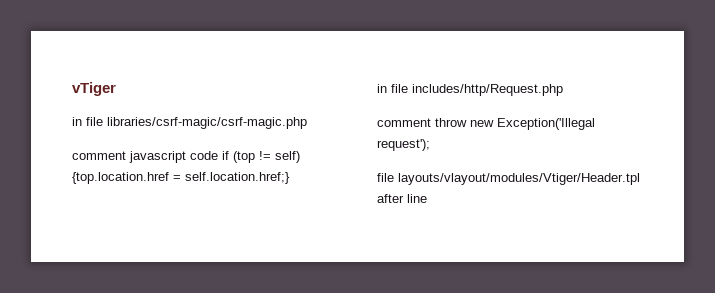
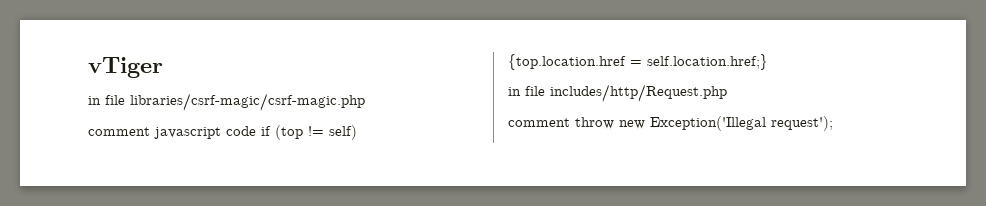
[377,173,640,185] [377,194,427,203] // file layouts/vlayout/modules/Vtiger/Header.tpl after line -> (833, 123) none

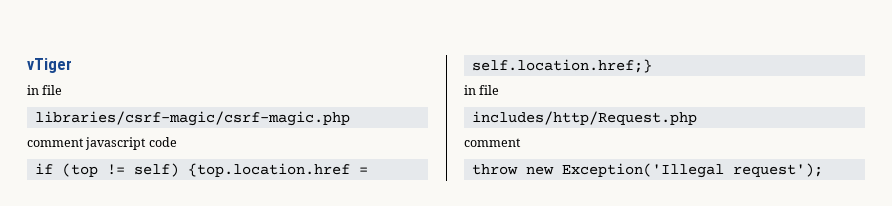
(125, 100) none -> (63, 90) //
(256, 131) none -> (177, 142) //
(545, 91) none -> (500, 90) //
(570, 122) none -> (521, 142) //

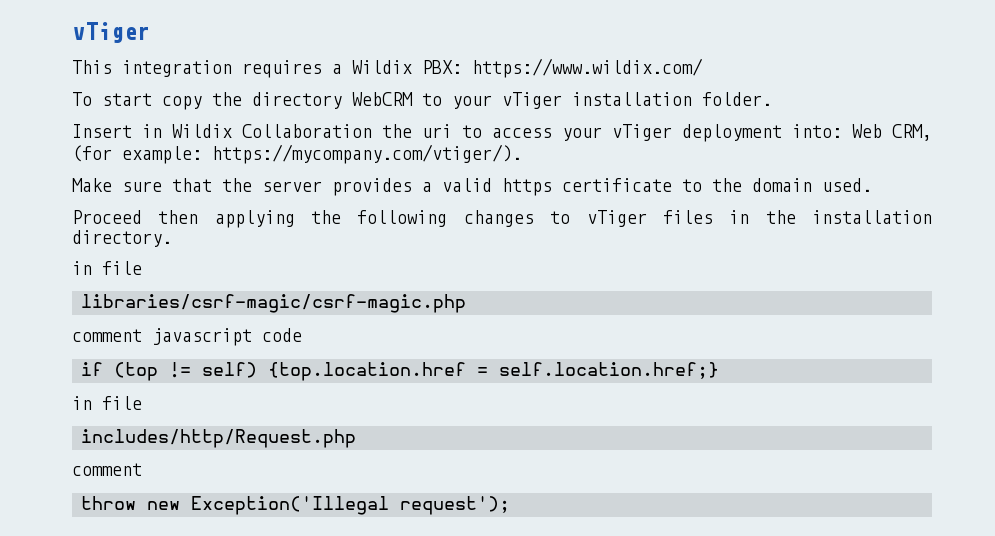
[27,58,72,73] vTiger -> [72,22,150,43] [72,58,703,78] [72,92,772,110] [72,124,932,142] [72,144,522,164] [72,178,872,196] [72,210,933,228] [72,230,172,247] vTiger // This integration requires a Wildix PBX: https://www.wildix.com/ // To start copy the directory WebCRM to your vTiger installation folder. // Insert in Wildix Collaboration the uri to access your vTiger deployment into: Web CRM, (for example: https://mycompany.com/vtiger/). // Make sure that the server provides a valid https certificate to the domain used. // Proceed then applying the following changes to vTiger files in the installation directory.

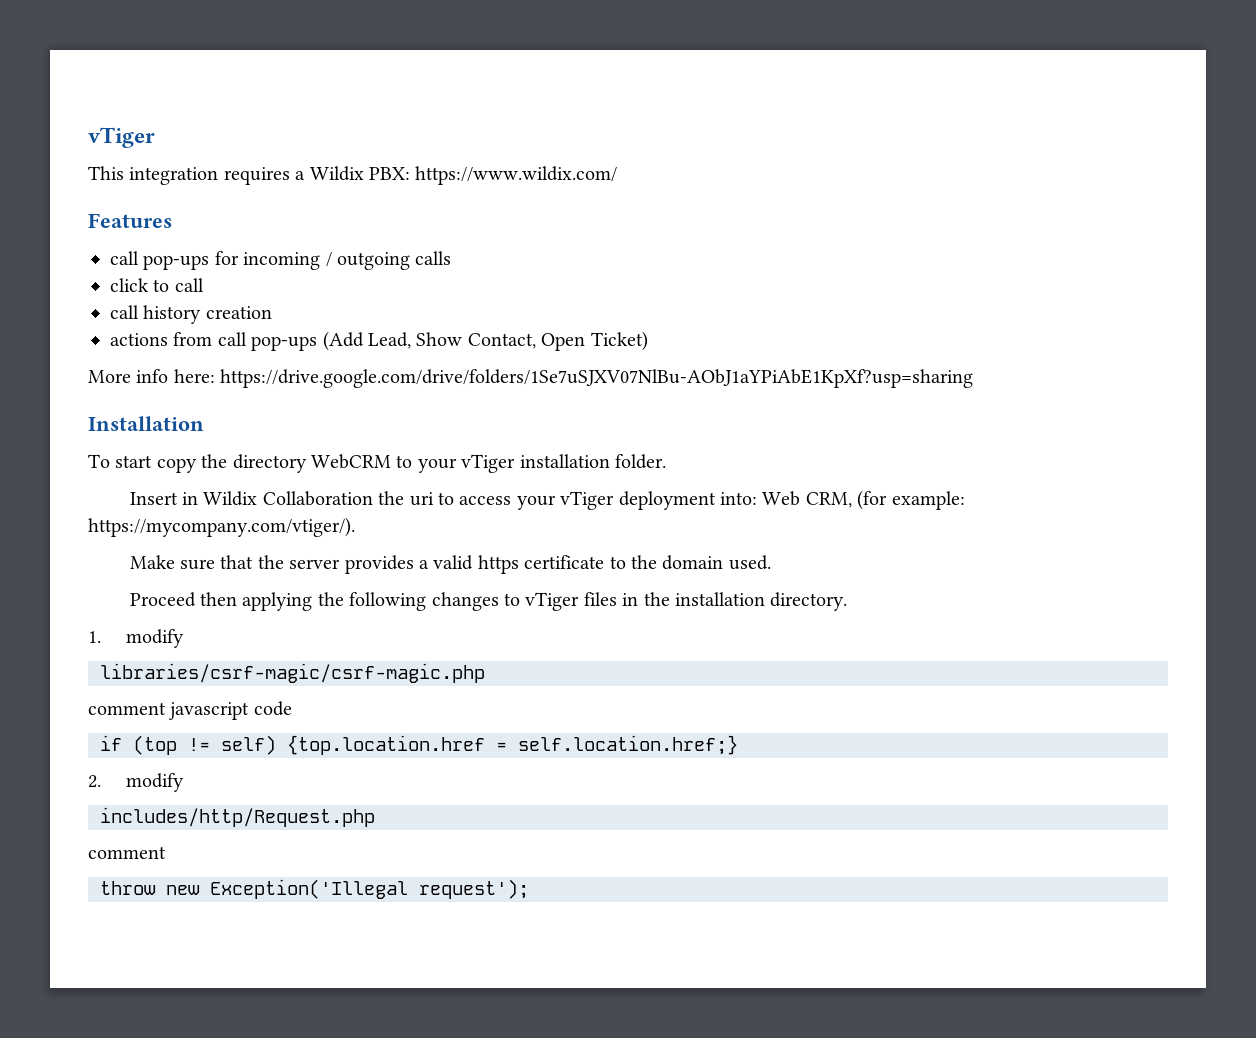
(703, 68) none -> [88,213,172,228] [110,251,452,270] [110,278,204,292] [110,305,272,324] [110,331,648,351] [88,369,974,388] [88,416,204,431] // Features // call pop-ups for incoming / outgoing calls // click to call // call history creation // actions from call pop-ups (Add Lead, Show Contact, Open Ticket) // More info here: https://drive.google.com/drive/folders/1Se7uSJXV07NlBu-AObJ1aYPiAbE1KpXf?usp=sharing // Installation
[72,261,142,275] in file -> [88,629,184,648] 1. modify
[72,396,142,410] in file -> [88,773,184,792] 2. modify

